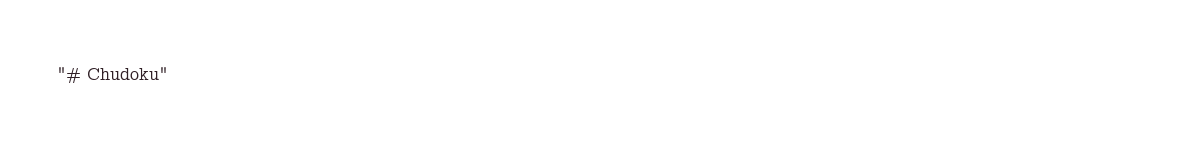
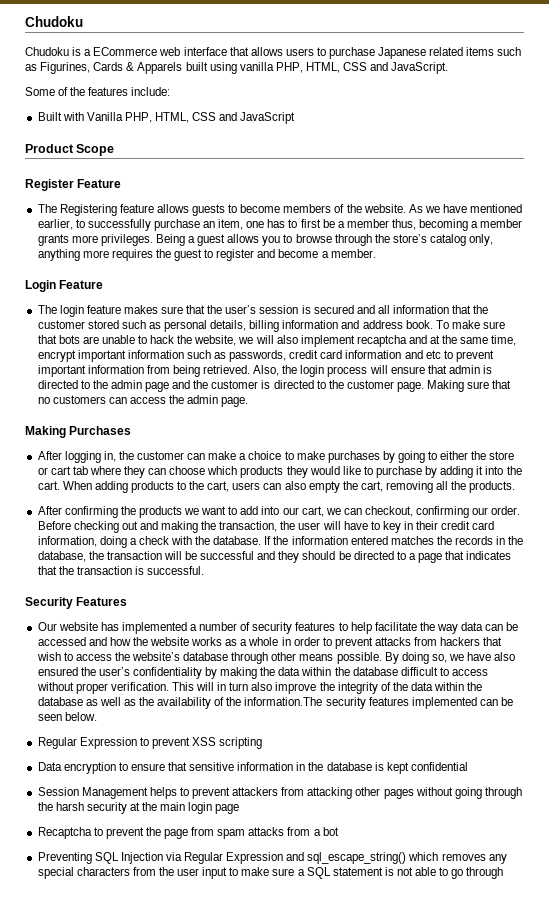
[57,67,168,84] "# Chudoku" -> [25,16,83,27] [25,47,522,59] [25,62,449,74] [25,87,171,96] [37,112,296,124] [25,144,115,156] [25,179,122,191] [37,204,523,216] [37,219,523,231] [37,234,494,246] [37,249,376,261] [25,280,104,292] [37,305,489,317] [37,320,506,332] [37,335,517,347] [37,350,494,362] [37,365,493,377] [37,380,512,392] [37,395,249,407] [25,426,132,438] [37,451,515,463] [37,466,522,478] [37,481,516,493] [37,506,521,518] [37,521,495,533] [37,536,524,548] [37,551,512,563] [37,566,205,575] [25,597,128,609] [37,622,519,634] [37,637,503,649] [36,652,516,664] [37,667,489,679] [36,682,483,694] [37,697,514,709] [37,712,97,721] [37,737,263,749] [37,762,468,774] [37,787,522,799] [37,802,240,814] [37,827,339,839] [37,852,507,864] [37,867,504,879] Chudoku // Chudoku is a ECommerce web interface that allows users to purchase Japanese related items such as Figurines, Cards & Apparels built using vanilla PHP, HTML, CSS and JavaScript. // Some of the features include: // Built with Vanilla PHP, HTML, CSS and JavaScript // Product Scope // Register Feature // The Registering feature allows guests to become members of the website. As we have mentioned earlier, to successfully purchase an item, one has to first be a member thus, becoming a member grants more privileges. Being a guest allows you to browse through the store’s catalog only, anything more requires the guest to register and become a member. // Login Feature // The login feature makes sure that the user’s session is secured and all information that the customer stored such as personal details, billing information and address book. To make sure that bots are unable to hack the website, we will also implement recaptcha and at the same time, encrypt important information such as passwords, credit card information and etc to prevent important information from being retrieved. Also, the login process will ensure that admin is directed to the admin page and the customer is directed to the customer page. Making sure that no customers can access the admin page. // Making Purchases // After logging in, the customer can make a choice to make purchases by going to either the store or cart tab where they can choose which products they would like to purchase by adding it into the cart. When adding products to the cart, users can also empty the cart, removing all the products. // After confirming the products we want to add into our cart, we can checkout, confirming our order. Before checking out and making the transaction, the user will have to key in their credit card information, doing a check with the database. If the information entered matches the records in the database, the transaction will be successful and they should be directed to a page that indicates that the transaction is successful. // Security Features // Our website has implemented a number of security features to help facilitate the way data can be accessed and how the website works as a whole in order to prevent attacks from hackers that wish to access the website’s database through other means possible. By doing so, we have also ensured the user’s confidentiality by making the data within the database difficult to access without proper verification. This will in turn also improve the integrity of the data within the database as well as the availability of the information.The security features implemented can be seen below. // Regular Expression to prevent XSS scripting // Data encryption to ensure that sensitive information in the database is kept confidential // Session Management helps to prevent attackers from attacking other pages without going through the harsh security at the main login page // Recaptcha to prevent the page from spam attacks from a bot // Preventing SQL Injection via Regular Expression and sql_escape_string() which removes any special characters from the user input to make sure a SQL statement is not able to go through

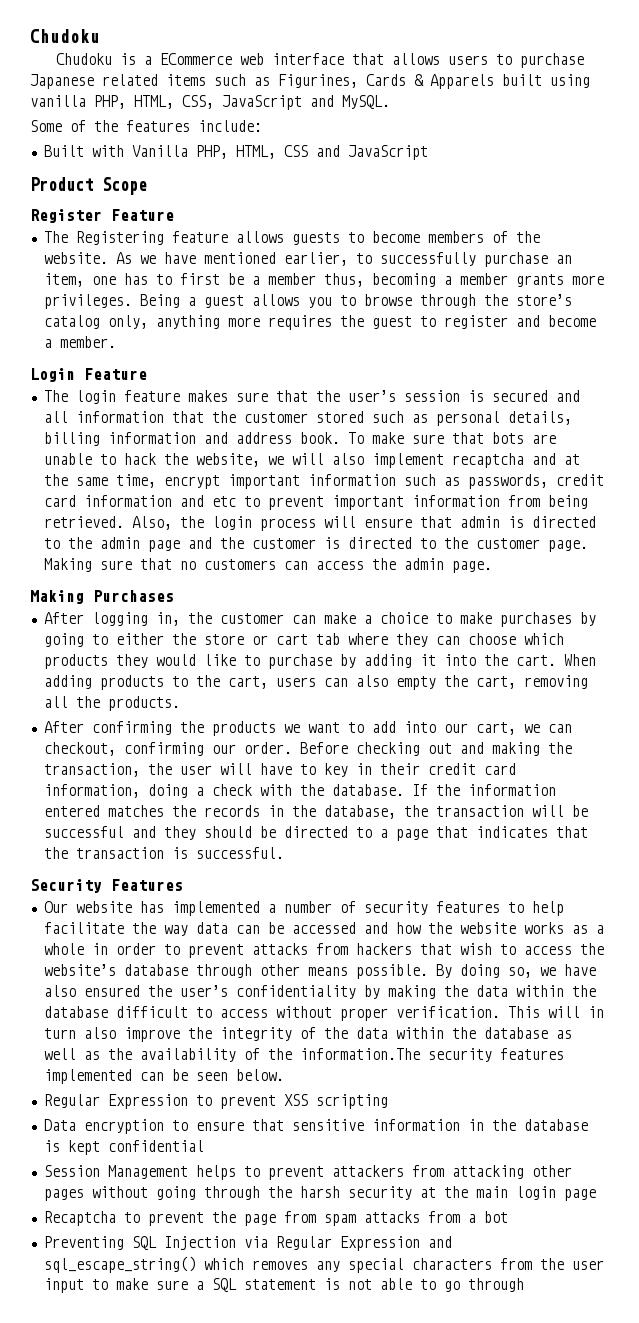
[343,62,449,74] CSS and JavaScript. -> [182,95,390,110] CSS, JavaScript and MySQL.

